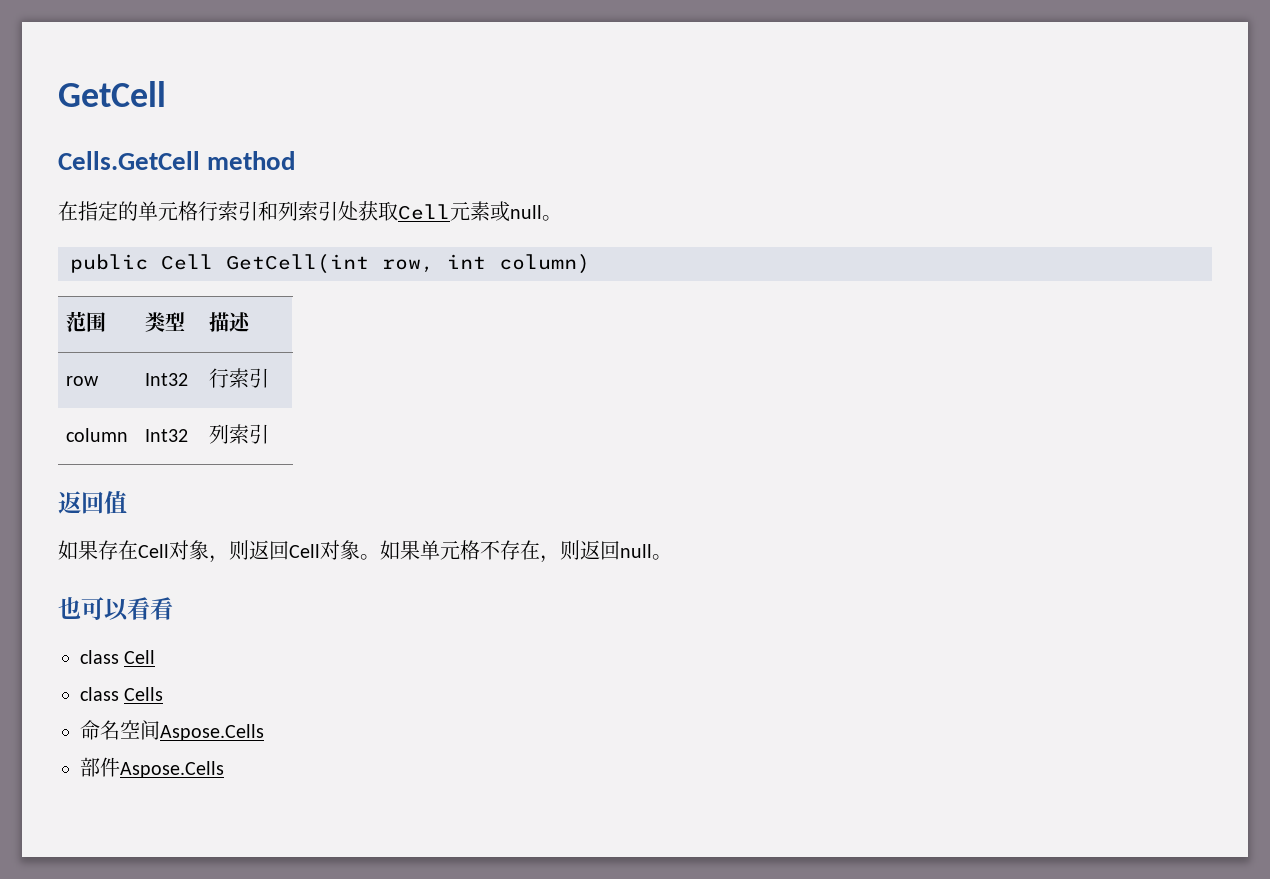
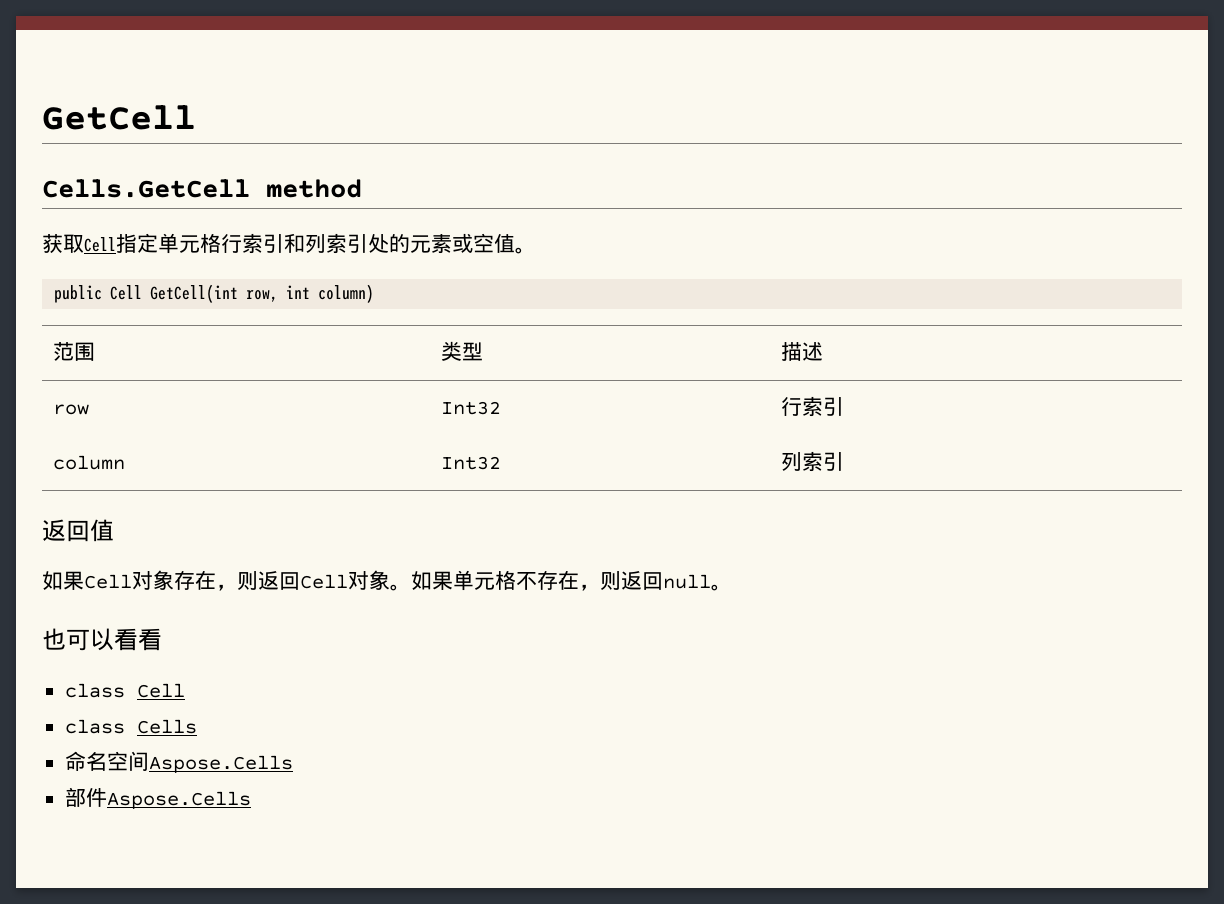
[58,201,138,221] 在指定的 -> [42,233,158,254] 获取Cell指定
[358,201,542,222] 获取Cell元素或null -> [389,233,515,254] 的元素或空值
[98,540,209,560] 存在Cell对象 -> [84,570,216,590] Cell对象存在

